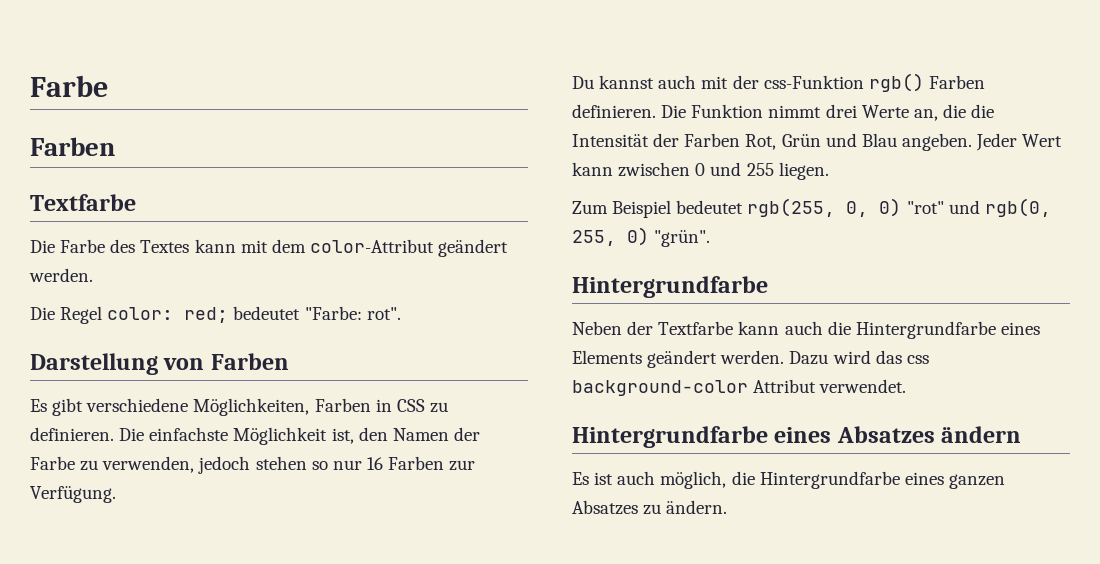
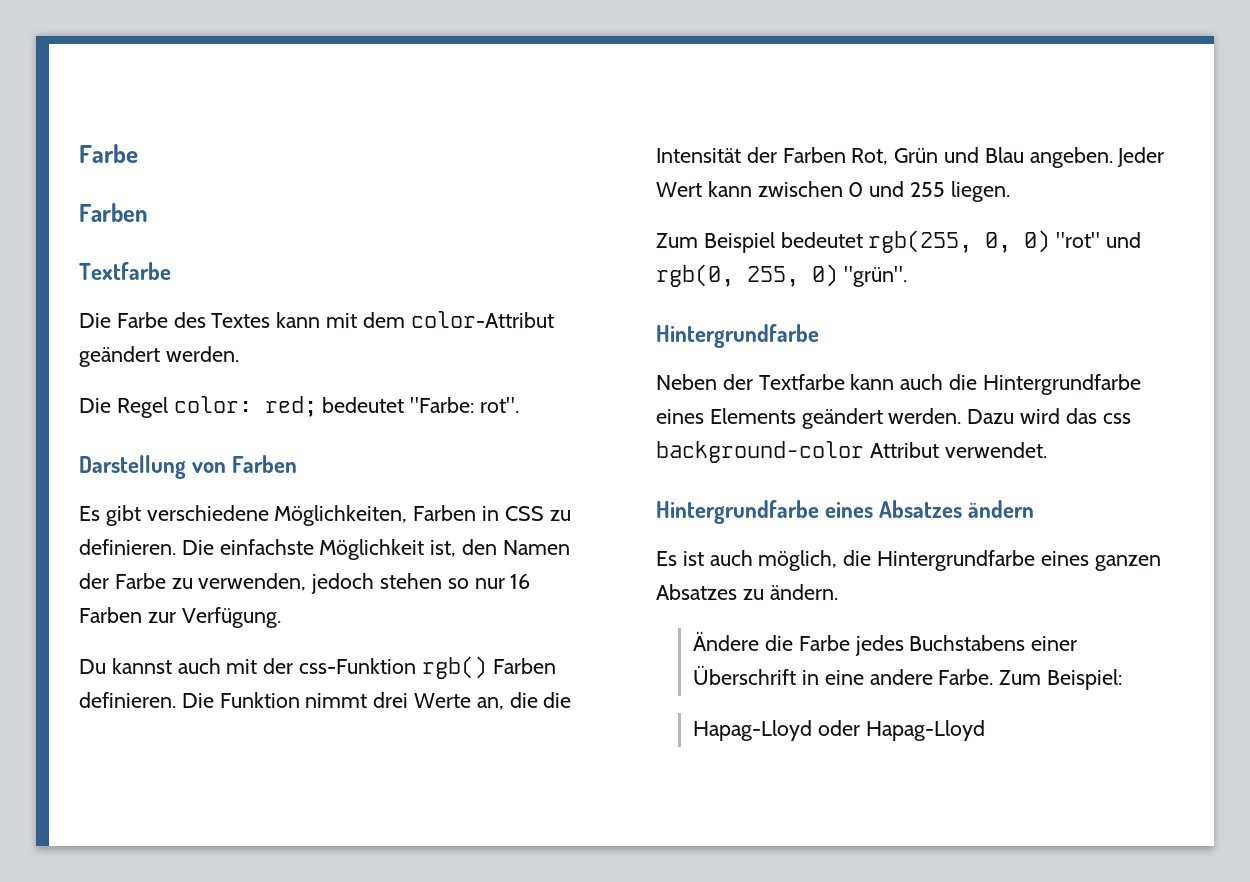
(728, 507) none -> [693,631,1078,656] [693,665,1122,690] [693,720,985,741] // Ändere die Farbe jedes Buchstabens einer Überschrift in eine andere Farbe. Zum Beispiel: // Hapag-Lloyd oder Hapag-Lloyd

